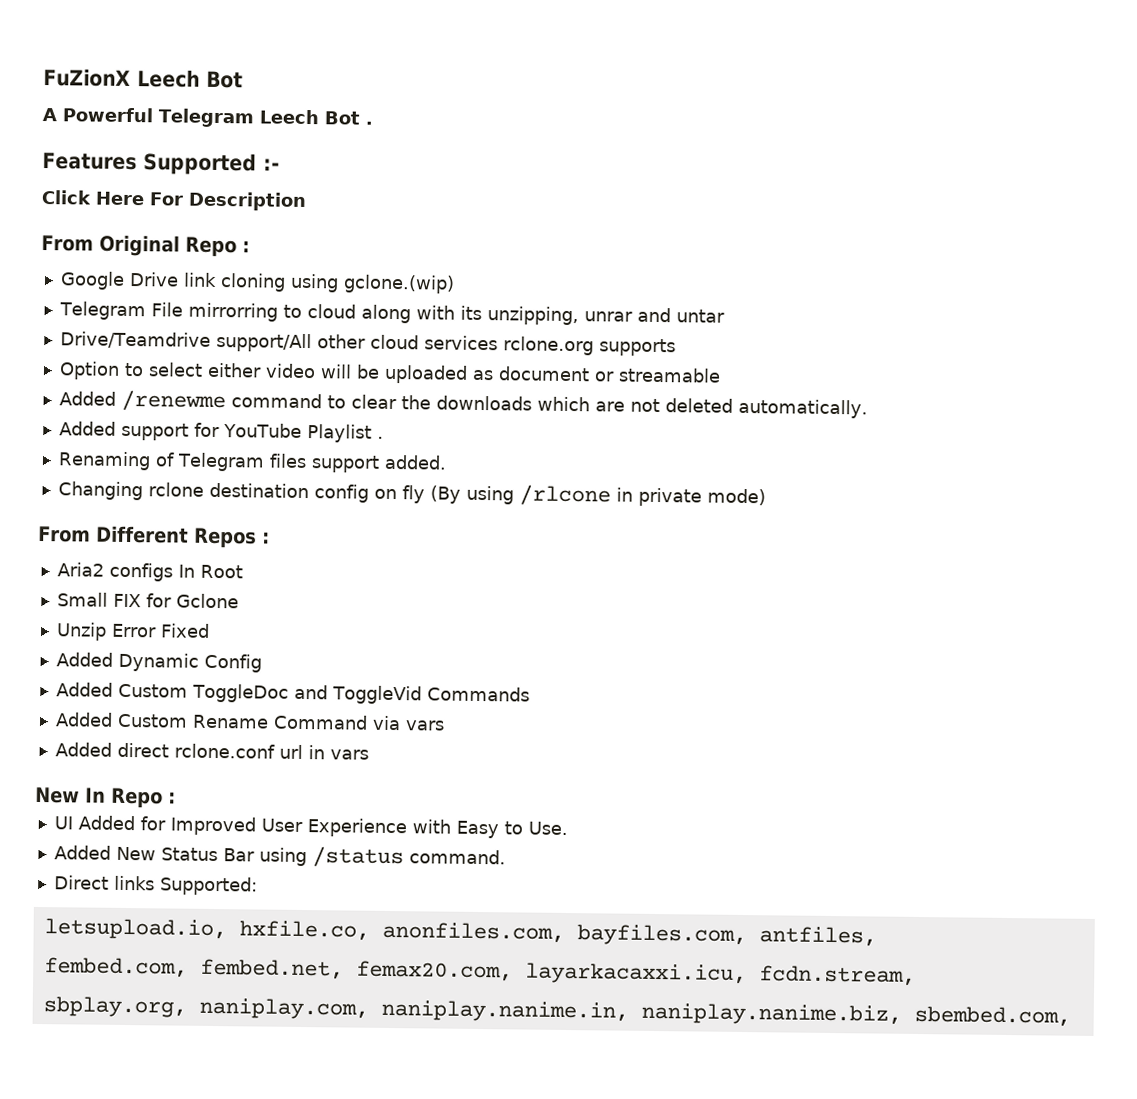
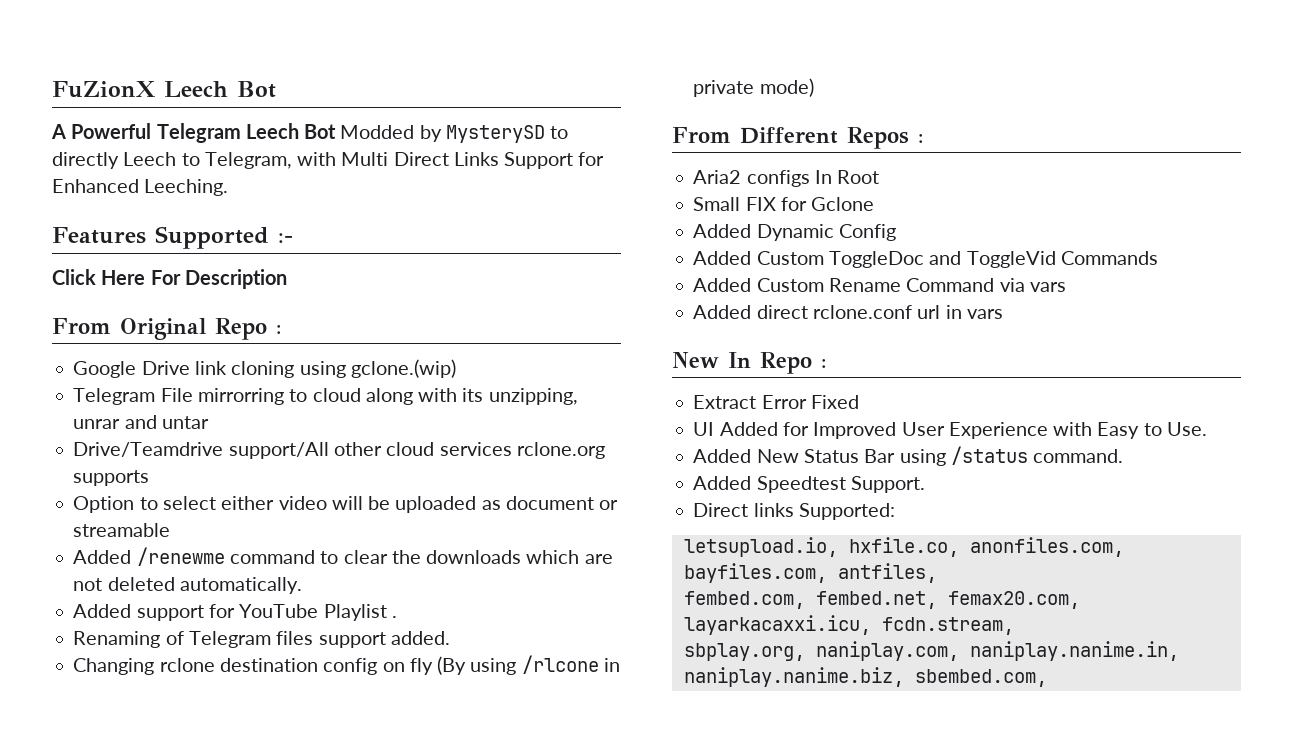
[364,121,373,125] . -> [340,125,569,143] [52,152,605,169] [52,179,229,196] Modded by MysterySD to directly Leech to Telegram, with Multi Direct Links Support for Enhanced Leeching.
[55,622,210,641] // Unzip Error Fixed -> (875, 204) none
(176, 798) none -> [693,395,859,409] // Extract Error Fixed
(506, 857) none -> [693,476,925,493] // Added Speedtest Support.

